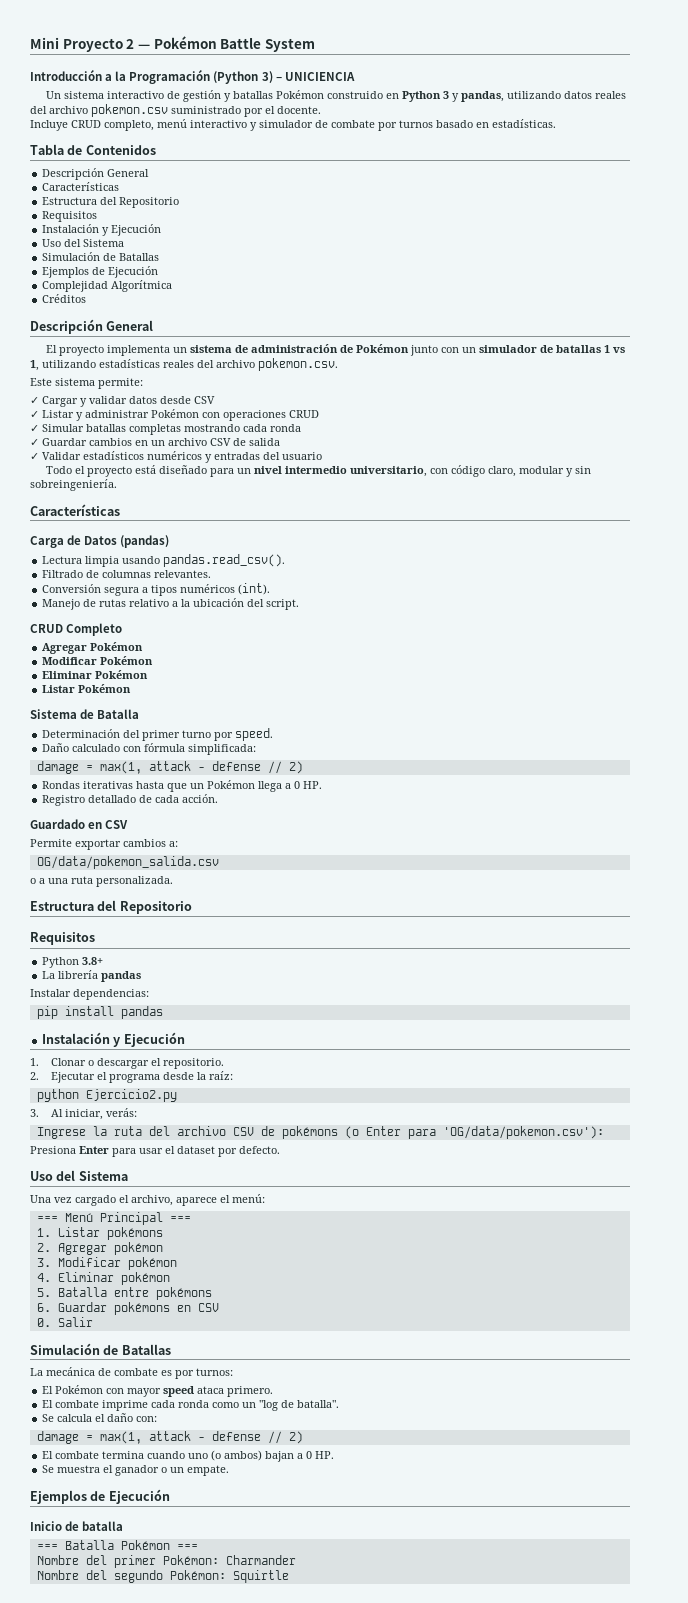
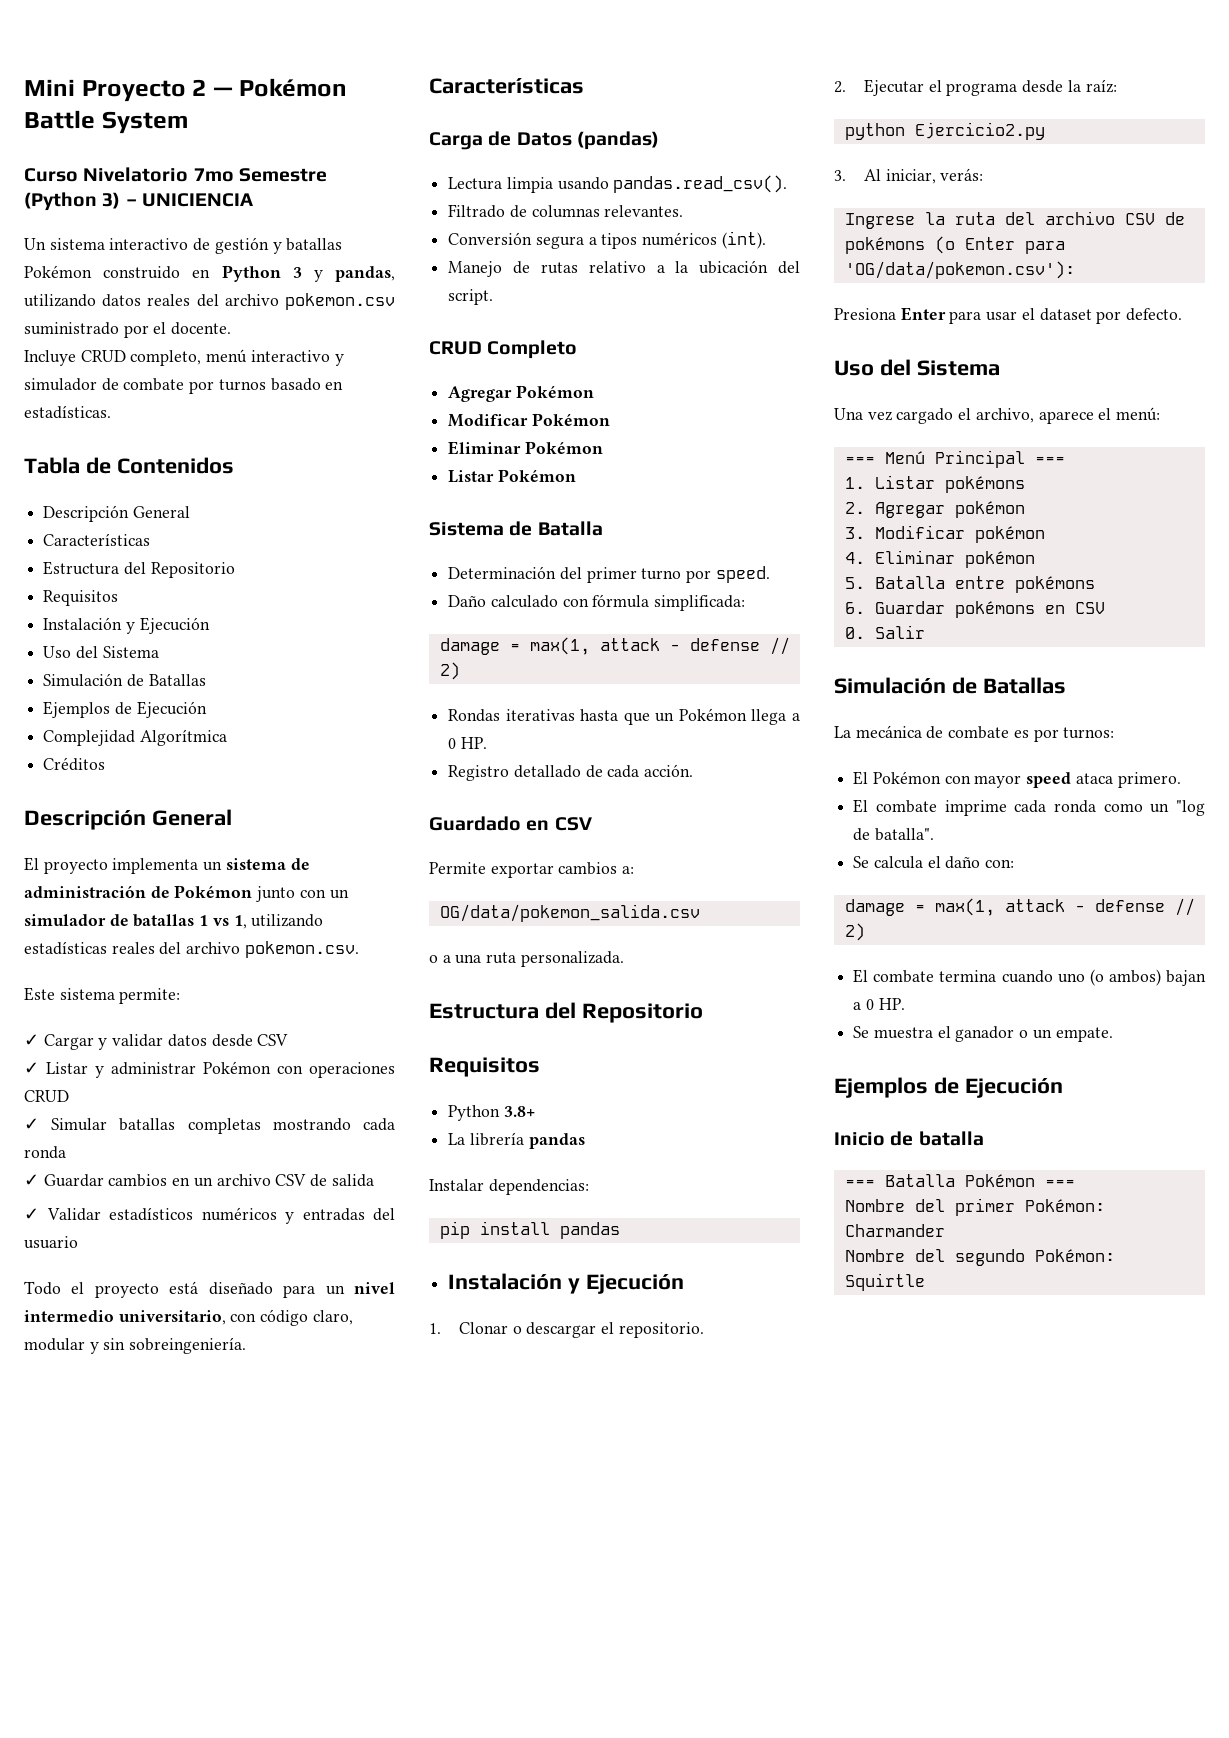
[30,69,211,84] Introducción a la Programación -> [24,167,327,182] Curso Nivelatorio 7mo Semestre

